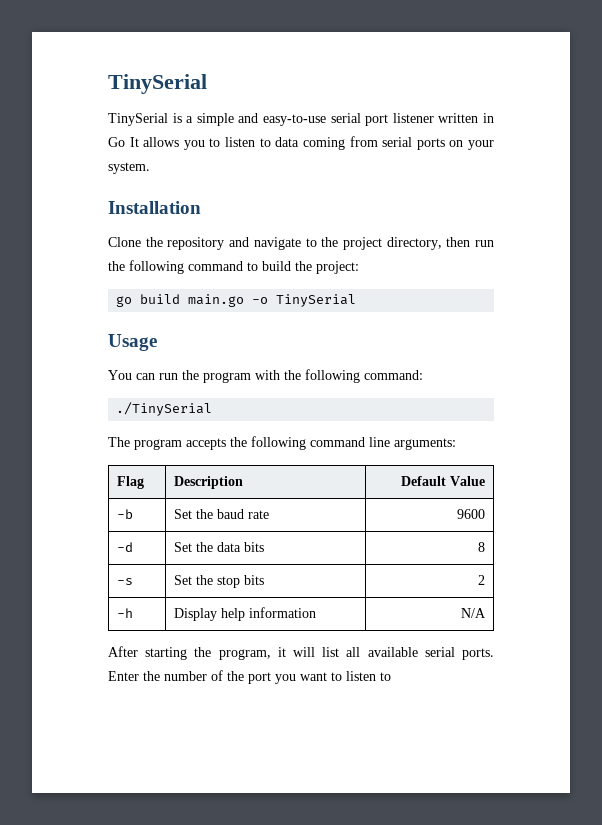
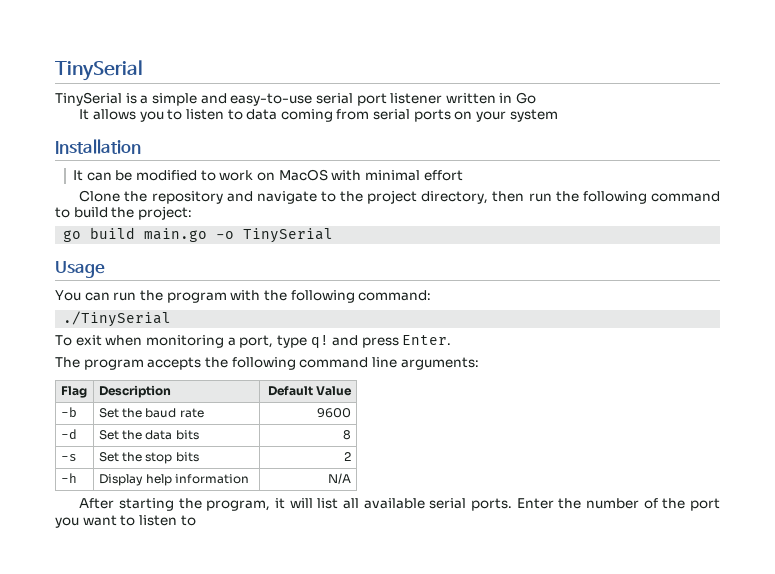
(125, 142) none -> (537, 98) //
[108,162,150,174] system. -> [509,109,558,122] system
(201, 207) none -> [73,169,463,181] // It can be modified to work on MacOS with minimal effort
(213, 409) none -> [55,335,452,348] // To exit when monitoring a port, type q! and press Enter.

